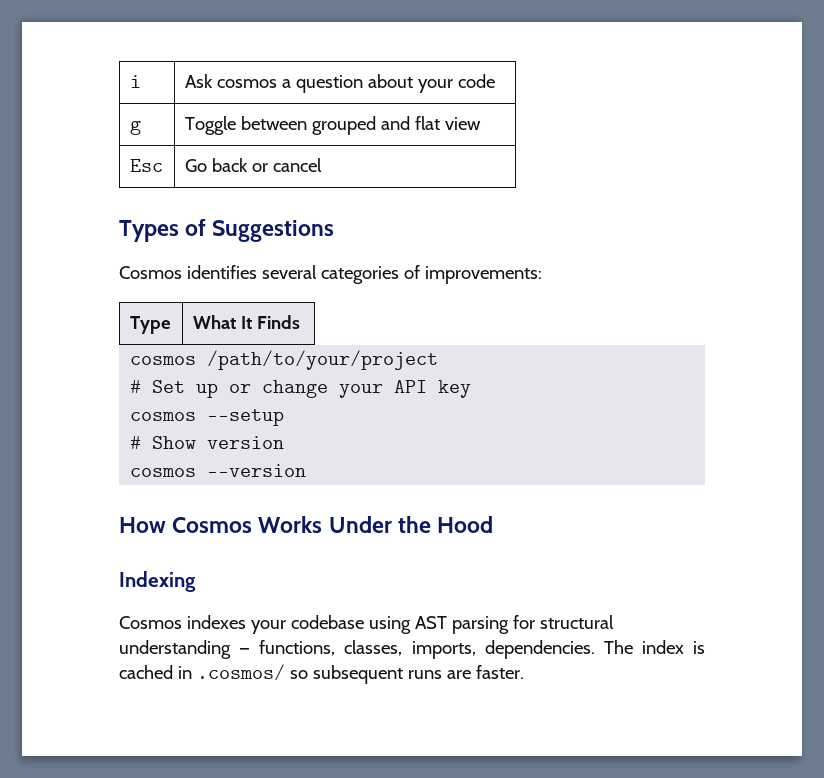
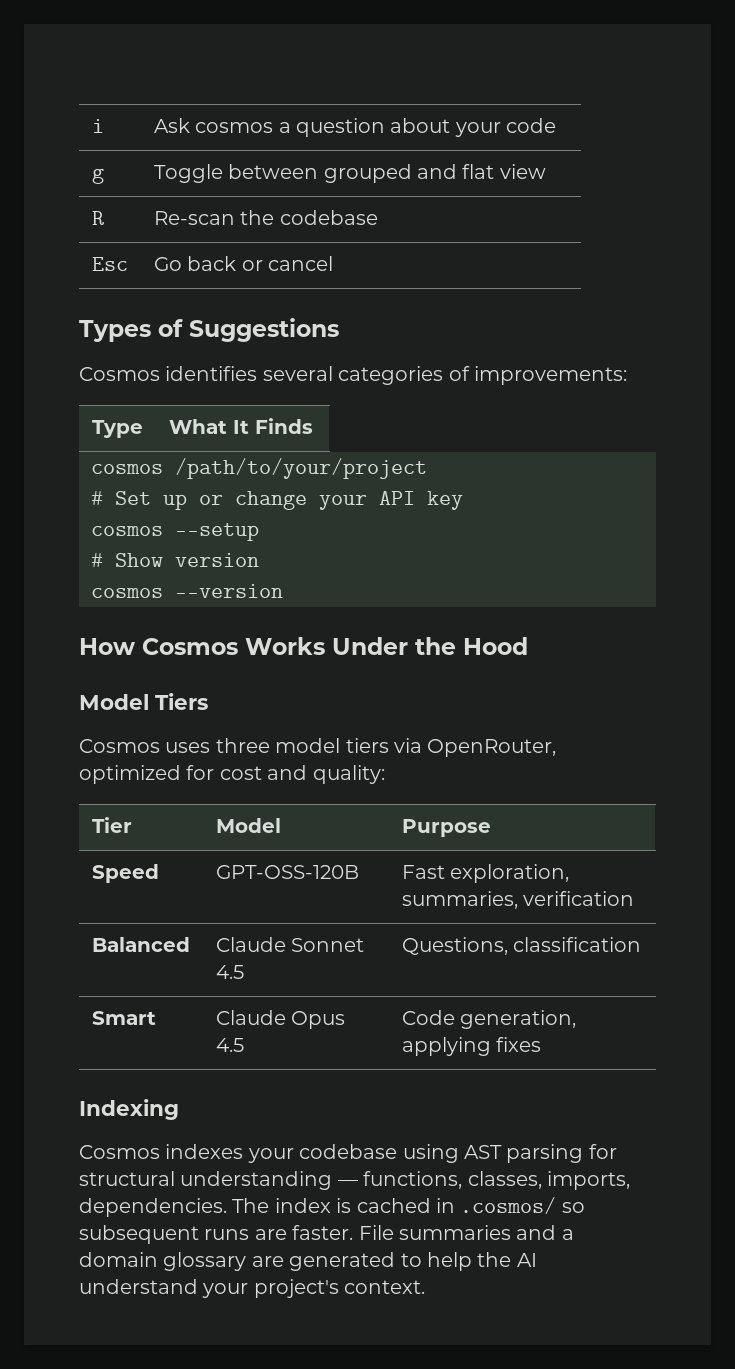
(481, 123) none -> [91,211,104,225] [153,210,378,225] // R | Re-scan the codebase
(494, 524) none -> [79,693,208,710] [79,738,557,757] [79,765,385,784] [91,817,132,833] [215,818,281,833] [401,819,491,837] [91,864,159,883] [215,865,359,879] [401,864,570,883] [401,891,635,909] [91,937,190,952] [215,937,365,952] [215,965,244,979] [401,937,642,955] [91,1011,156,1025] [215,1010,346,1029] [215,1038,244,1052] [401,1010,577,1029] [401,1037,542,1056] // Model Tiers // Cosmos uses three model tiers via OpenRouter, optimized for cost and quality: // Tier | Model | Purpose // Speed | GPT-OSS-120B | Fast exploration, summaries, verification // Balanced | Claude Sonnet 4.5 | Questions, classification // Smart | Claude Opus 4.5 | Code generation, applying fixes
(524, 672) none -> [358,1225,574,1240] [79,1252,537,1271] [79,1279,426,1298] File summaries and a domain glossary are generated to help the AI understand your project's context.

